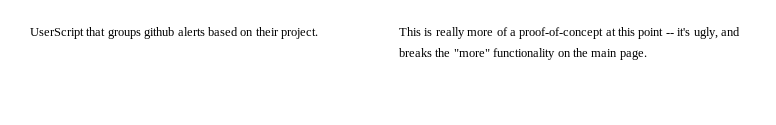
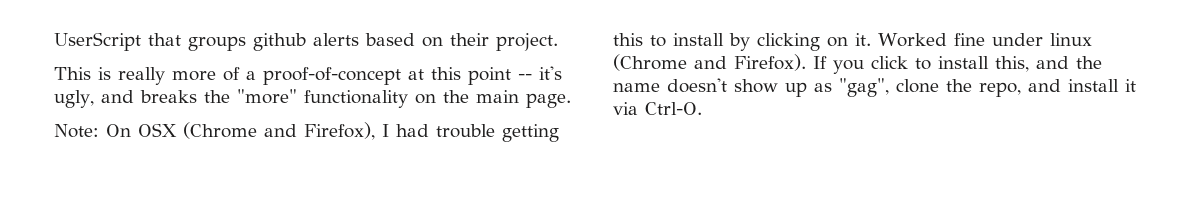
(647, 55) none -> [54,122,559,142] [613,33,1092,51] [613,54,1102,74] [613,78,1136,97] [613,102,702,115] // Note: On OSX (Chrome and Firefox), I had trouble getting this to install by clicking on it. Worked fine under linux (Chrome and Firefox). If you click to install this, and the name doesn't show up as "gag", clone the repo, and install it via Ctrl-O.

